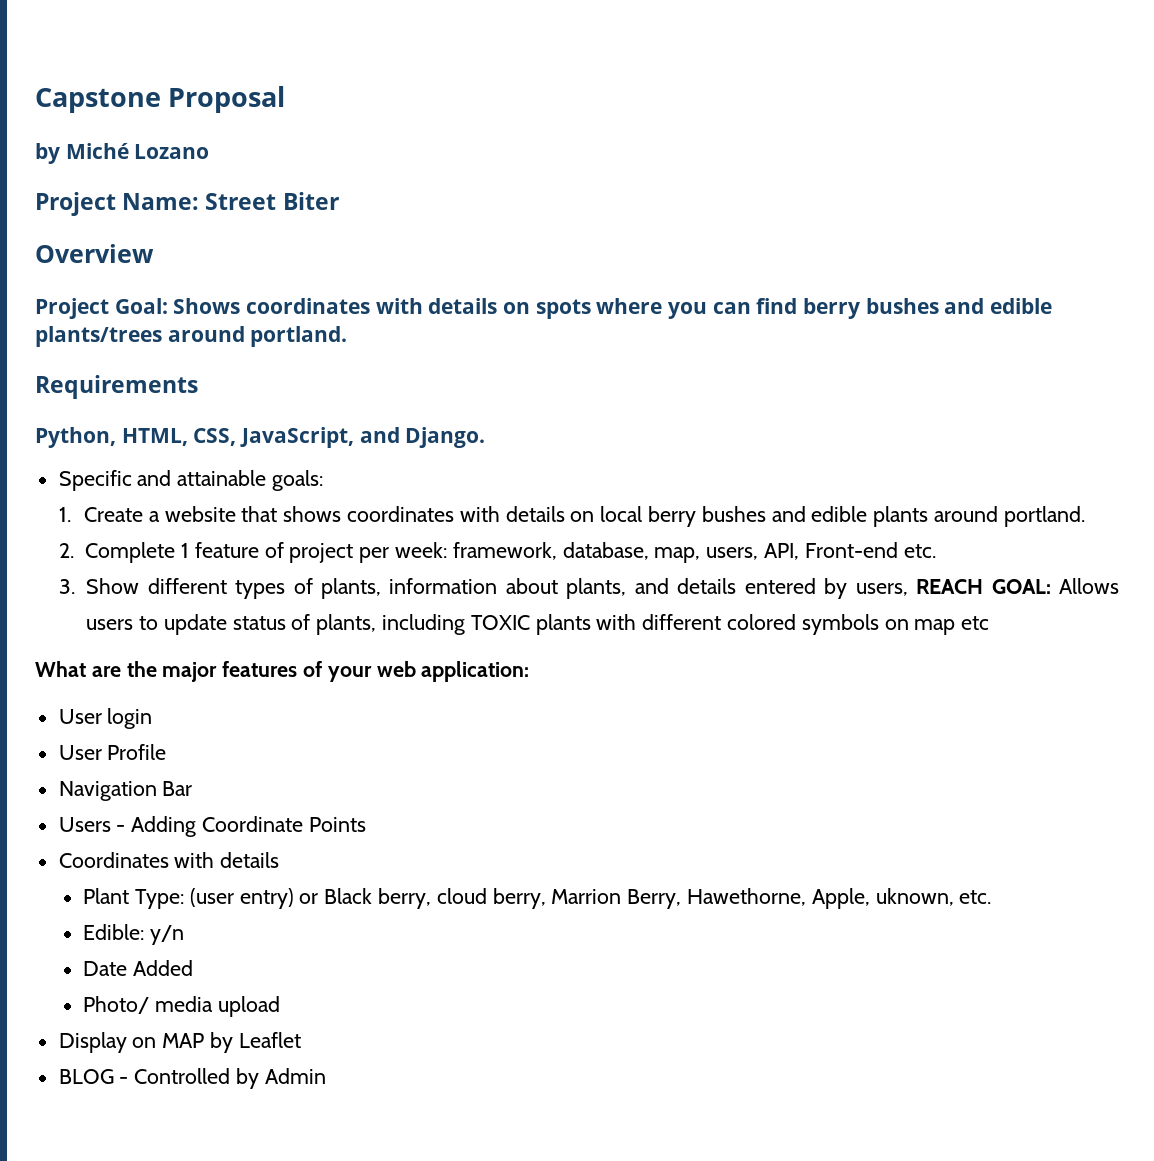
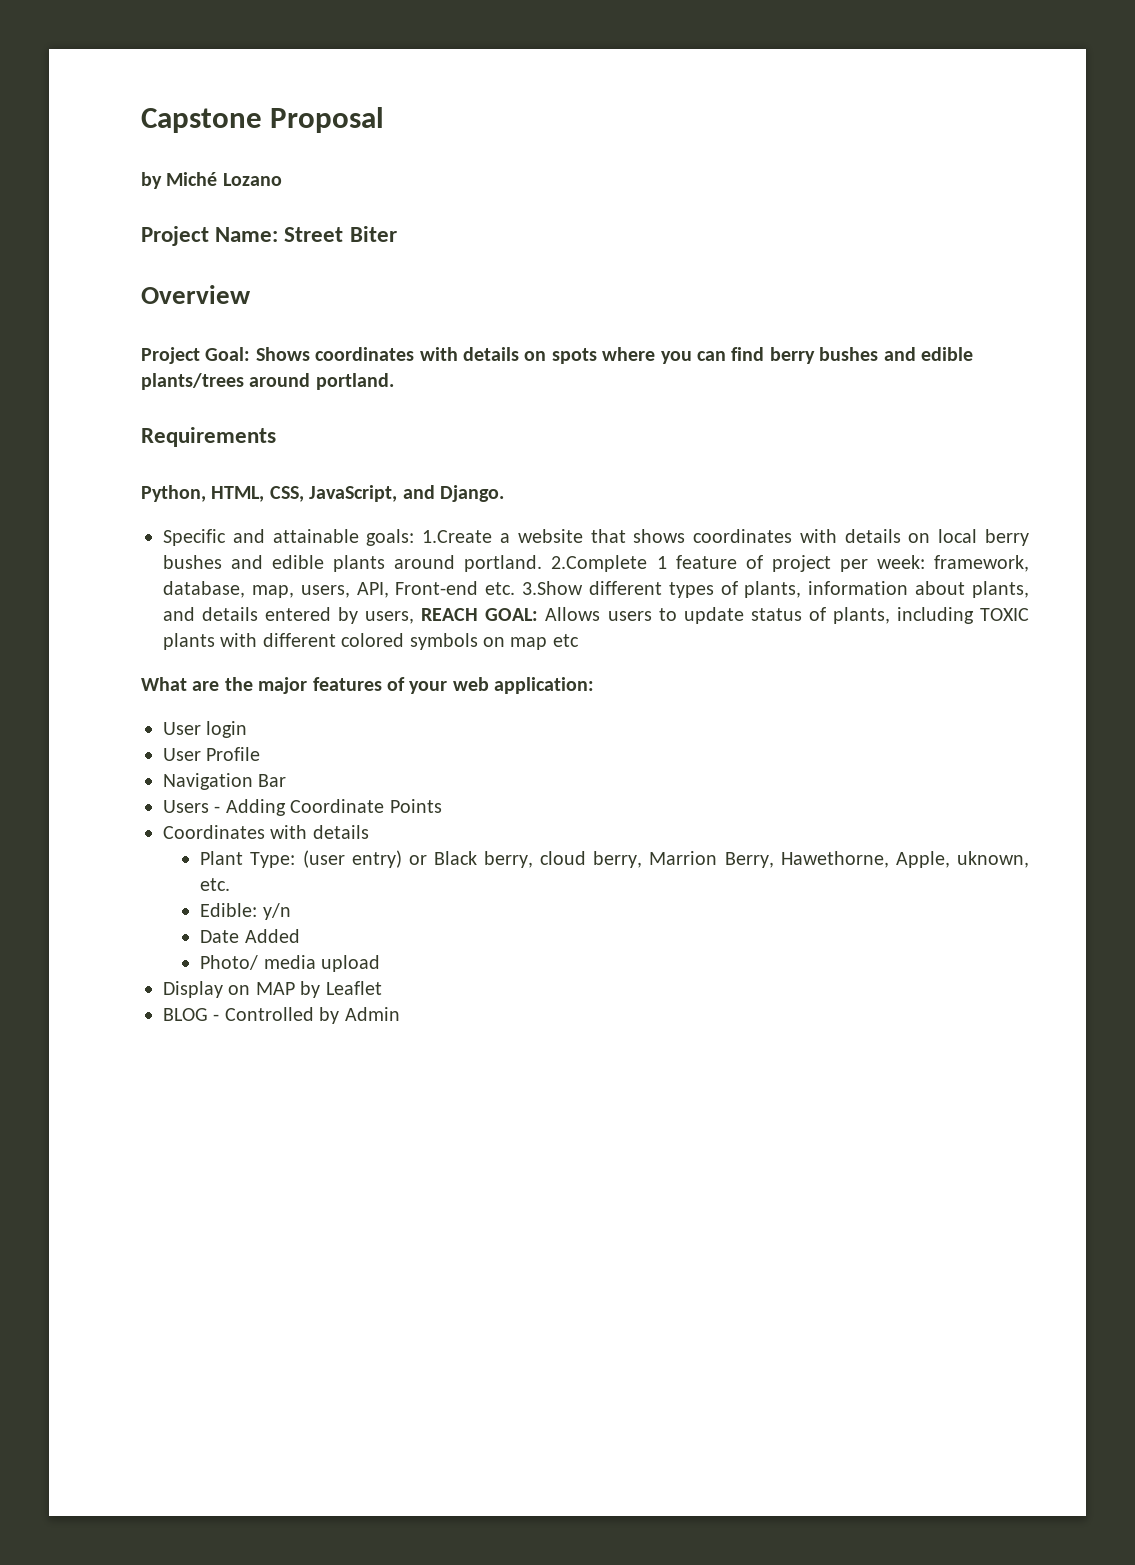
[59,507,143,522] // 1. Create -> [422,530,493,543] 1.Create
[59,542,176,563] // 2. Complete -> [551,555,648,572] 2.Complete
[59,578,140,594] // 3. Show -> [522,581,584,595] 3.Show

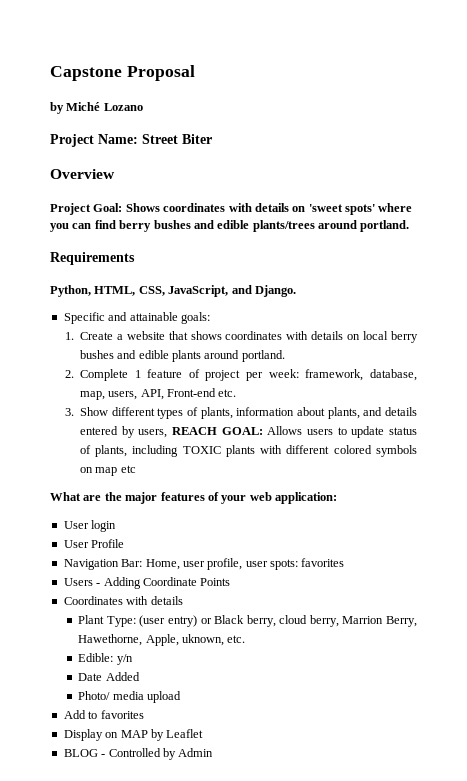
[551,348,597,364] spots -> [308,204,375,215] 'sweet spots'
[422,530,493,543] 1.Create -> [64,332,113,340] // 1. Create
[551,555,648,572] 2.Complete -> [64,369,128,381] // 2. Complete
[522,581,584,595] 3.Show -> [64,407,108,416] // 3. Show
[258,774,287,787] Bar -> [121,558,345,570] Bar: Home, user profile, user spots: favorites
(381, 963) none -> [63,710,144,719] // Add to favorites

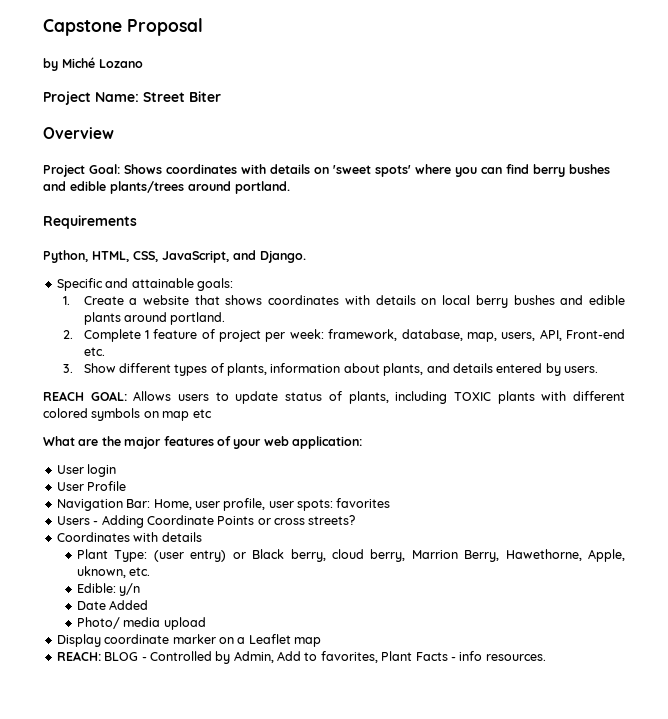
[138,429,168,438] users, -> [564,366,599,373] users. //
(231, 582) none -> [257,515,356,525] or cross streets?
[63,710,144,719] [63,729,204,741] [63,748,214,760] Add to favorites // Display on MAP by Leaflet // BLOG - Controlled by Admin -> [56,634,321,647] [56,651,546,664] Display coordinate marker on a Leaflet map // REACH: BLOG - Controlled by Admin, Add to favorites, Plant Facts - info resources.

